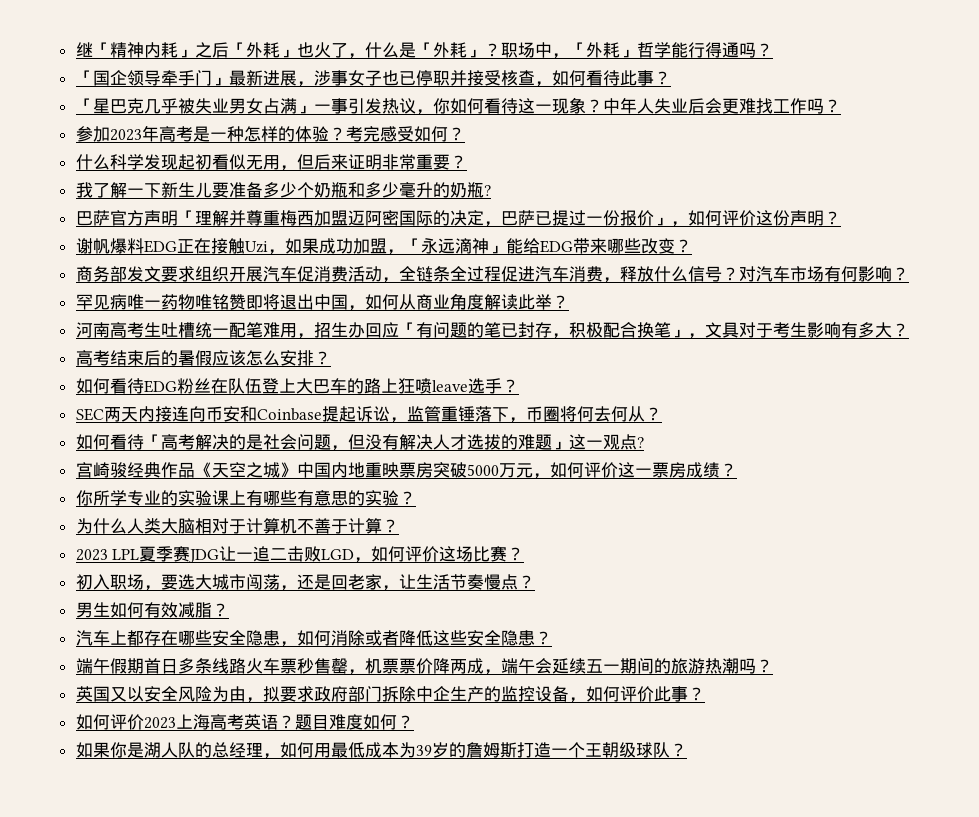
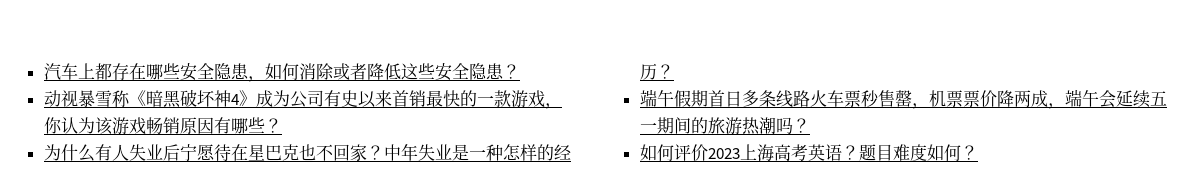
[75,42,773,59] [75,70,671,87] [75,97,841,115] [75,125,465,142] [75,154,467,171] [75,181,491,198] [75,210,841,227] [75,238,692,255] [75,266,909,283] [75,293,569,311] [75,322,909,339] [75,350,331,366] [75,378,519,394] [75,406,662,423] [75,434,644,451] [75,462,737,479] [75,490,416,506] [75,518,399,534] [75,546,525,563] [75,574,535,591] [75,602,229,618] 继「精神内耗」之后「外耗」也火了，什么是「外耗」？职场中，「外耗」哲学能行得通吗？ // 「国企领导牵手门」最新进展，涉事女子也已停职并接受核查，如何看待此事？ // 「星巴克几乎被失业男女占满」一事引发热议，你如何看待这一现象？中年人失业后会更难找工作吗？ // 参加2023年高考是一种怎样的体验？考完感受如何？ // 什么科学发现起初看似无用，但后来证明非常重要？ // 我了解一下新生儿要准备多少个奶瓶和多少毫升的奶瓶? // 巴萨官方声明「理解并尊重梅西加盟迈阿密国际的决定，巴萨已提过一份报价」，如何评价这份声明？ // 谢帆爆料EDG正在接触Uzi，如果成功加盟，「永远滴神」能给EDG带来哪些改变？ // 商务部发文要求组织开展汽车促消费活动，全链条全过程促进汽车消费，释放什么信号？对汽车市场有何影响？ // 罕见病唯一药物唯铭赞即将退出中国，如何从商业角度解读此举？ // 河南高考生吐槽统一配笔难用，招生办回应「有问题的笔已封存，积极配合换笔」，文具对于考生影响有多大？ // 高考结束后的暑假应该怎么安排？ // 如何看待EDG粉丝在队伍登上大巴车的路上狂喷leave选手？ // SEC两天内接连向币安和Coinbase提起诉讼，监管重锤落下，币圈将何去何从？ // 如何看待「高考解决的是社会问题，但没有解决人才选拔的难题」这一观点? // 宫崎骏经典作品《天空之城》中国内地重映票房突破5000万元，如何评价这一票房成绩？ // 你所学专业的实验课上有哪些有意思的实验？ // 为什么人类大脑相对于计算机不善于计算？ // 2023 LPL夏季赛JDG让一追二击败LGD，如何评价这场比赛？ // 初入职场，要选大城市闯荡，还是回老家，让生活节奏慢点？ // 男生如何有效减脂？ // -> (43, 71) none
(552, 638) none -> [43,89,562,109] [43,117,282,135] [43,143,571,162] [639,63,674,80] // 动视暴雪称《暗黑破坏神4》成为公司有史以来首销最快的一款游戏，你认为该游戏畅销原因有哪些？ // 为什么有人失业后宁愿待在星巴克也不回家？中年失业是一种怎样的经历？
[75,686,705,703] // 英国又以安全风险为由，拟要求政府部门拆除中企生产的监控设备，如何评价此事？ -> (810, 125) none
[75,742,687,759] // 如果你是湖人队的总经理，如何用最低成本为39岁的詹姆斯打造一个王朝级球队？ -> (978, 152) none

